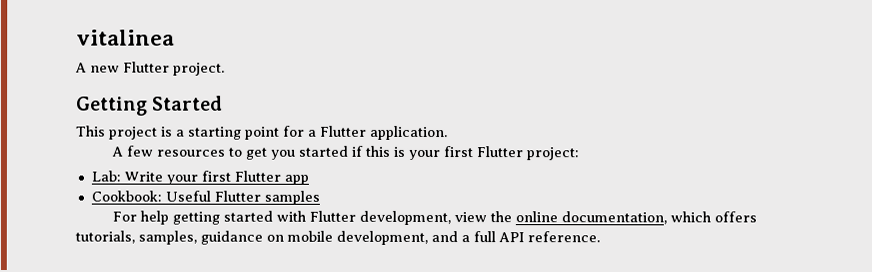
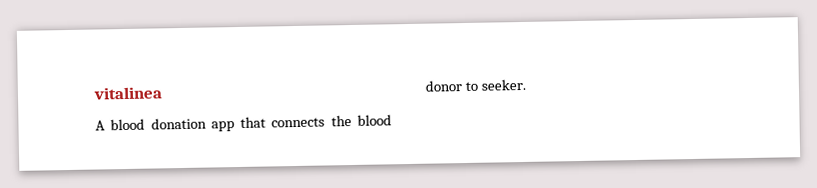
[90,61,225,76] [76,95,224,116] [75,125,448,141] [110,145,579,161] [90,170,309,185] [90,190,320,205] [111,210,757,226] [75,230,600,245] new Flutter project. // Getting Started // This project is a starting point for a Flutter application. // A few resources to get you started if this is your first Flutter project: // Lab: Write your first Flutter app // Cookbook: Useful Flutter samples // For help getting started with Flutter development, view the online documentation, which offers tutorials, samples, guidance on mobile development, and a full API reference. -> [110,114,392,132] [425,78,526,92] blood donation app that connects the blood donor to seeker.

